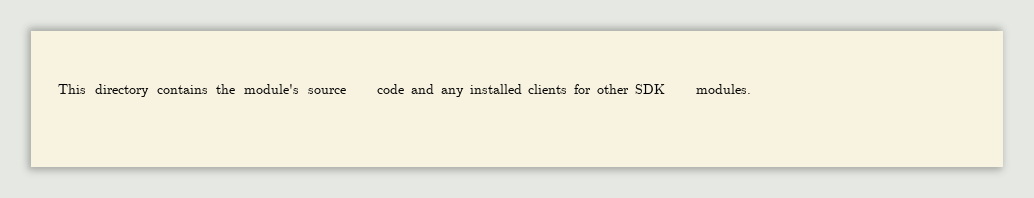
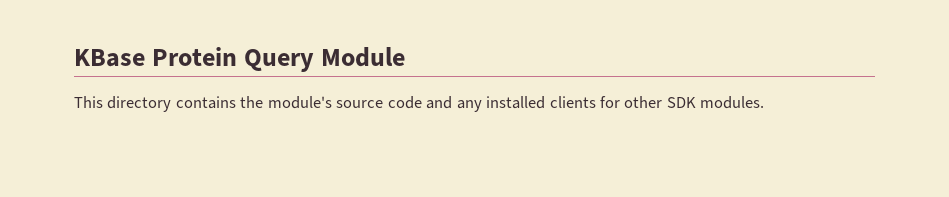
(58, 89) none -> [74,47,406,72] KBase Protein Query Module //

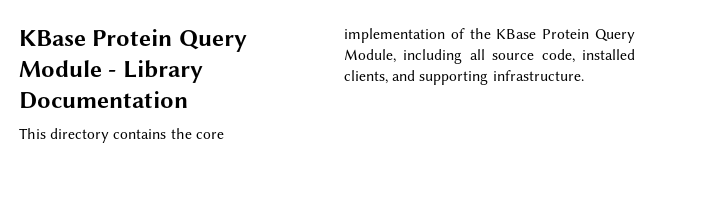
(406, 57) none -> [108,60,203,83] [19,91,188,109] - Library Documentation
[267,96,765,112] module's source code and any installed clients for other SDK modules. -> [195,132,224,139] [344,28,635,43] [344,49,635,64] [344,70,584,85] core implementation of the KBase Protein Query Module, including all source code, installed clients, and supporting infrastructure.

